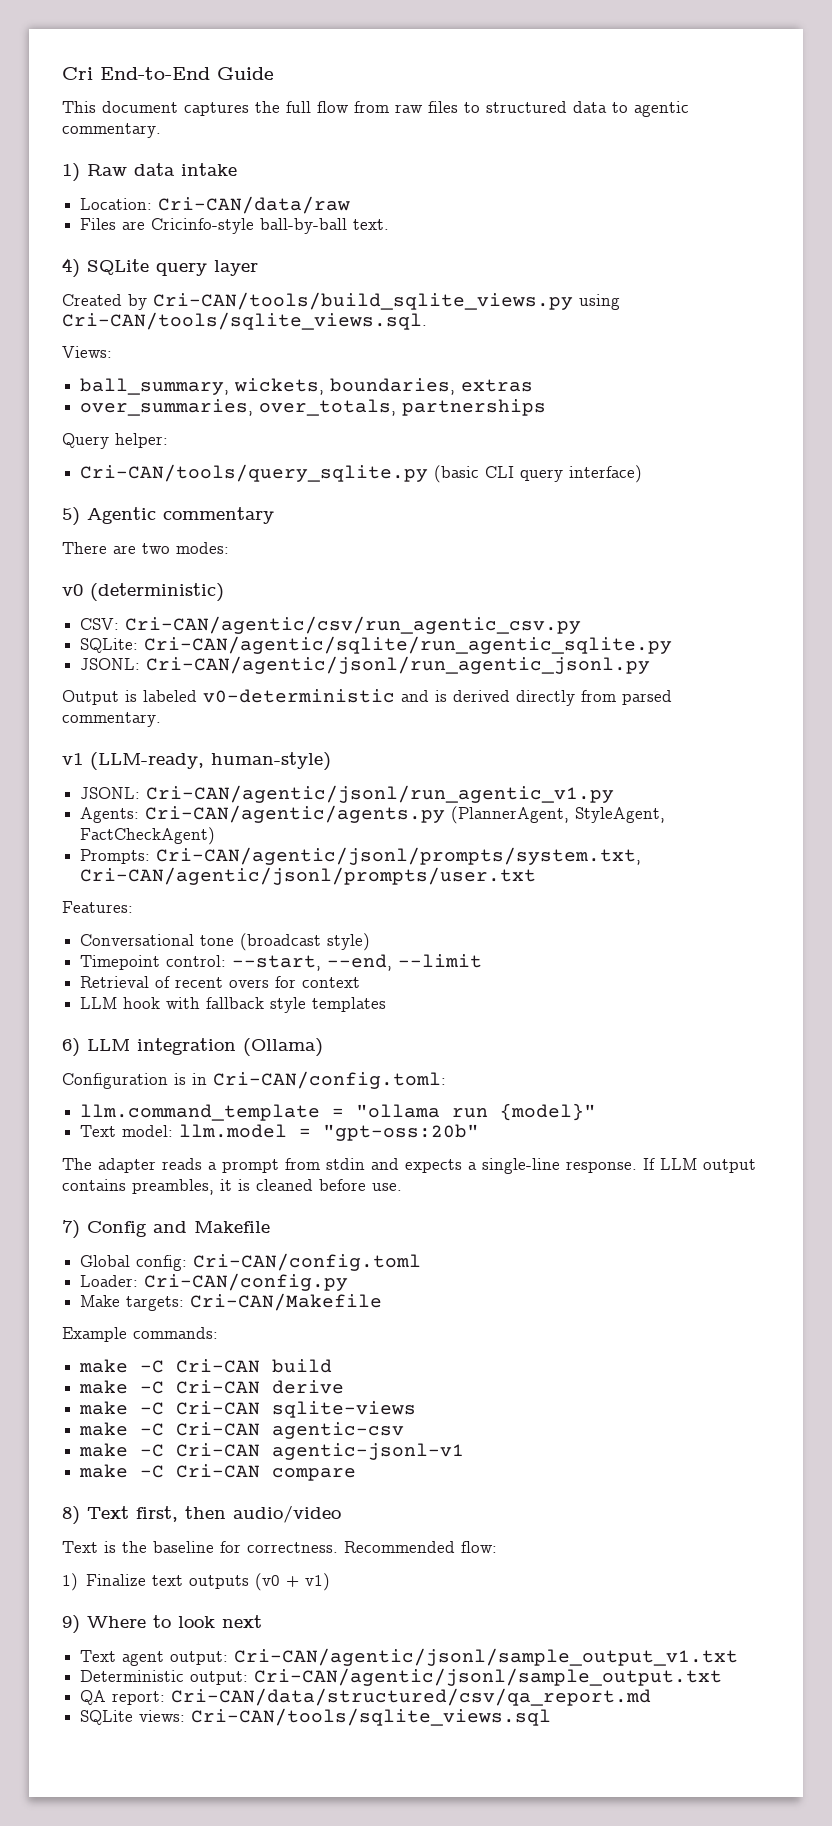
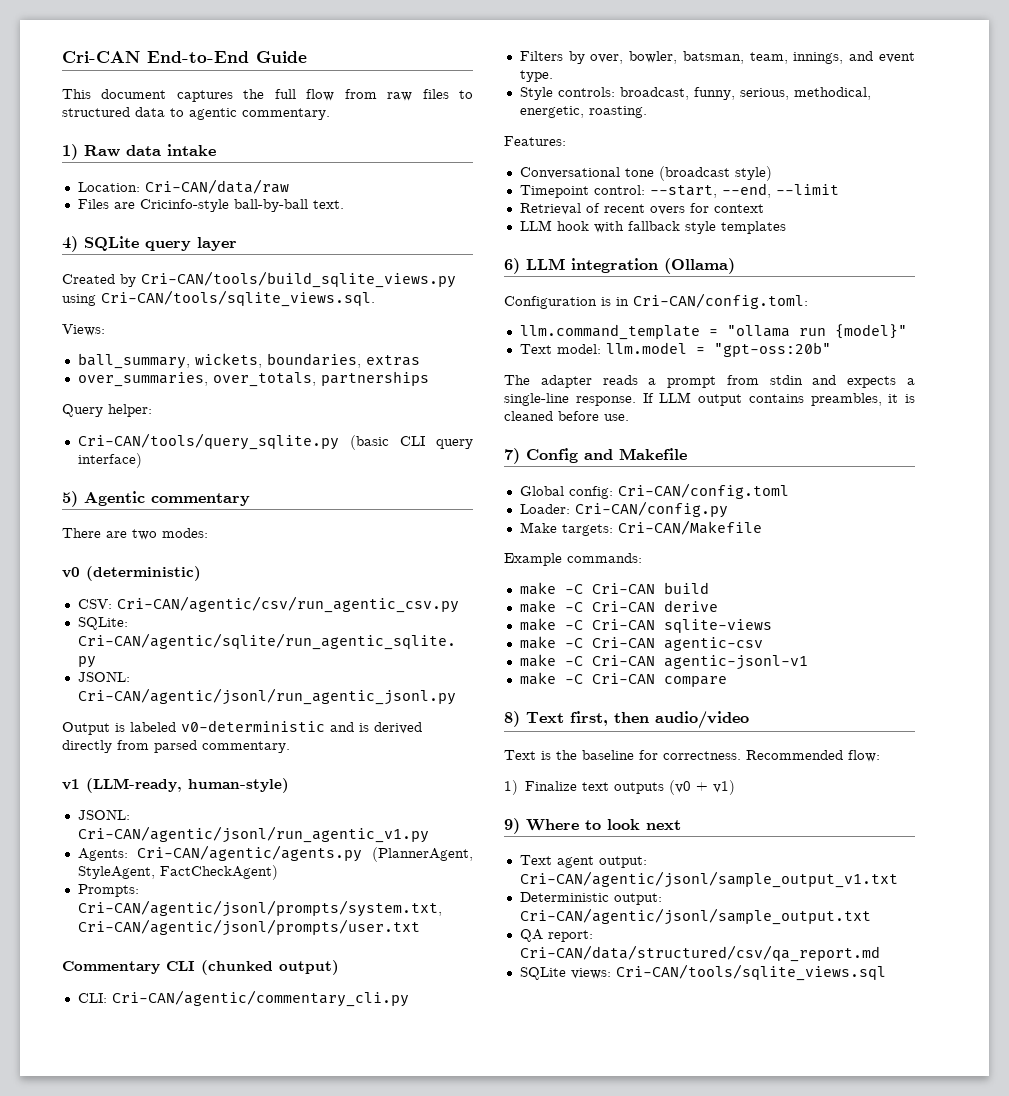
[62,67,93,80] Cri -> [62,51,140,63] Cri-CAN
(537, 876) none -> [62,960,339,975] [77,990,409,1007] [519,51,915,64] [519,70,553,82] [519,87,871,100] [519,106,647,118] // Commentary CLI (chunked output) // CLI: Cri-CAN/agentic/commentary_cli.py // Filters by over, bowler, batsman, team, innings, and event type. // Style controls: broadcast, funny, serious, methodical, energetic, roasting.

